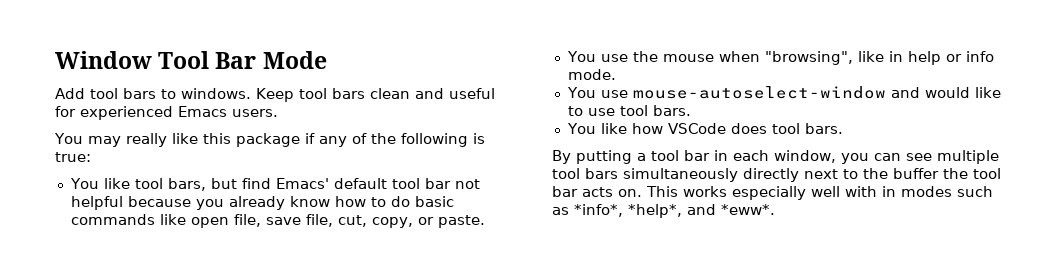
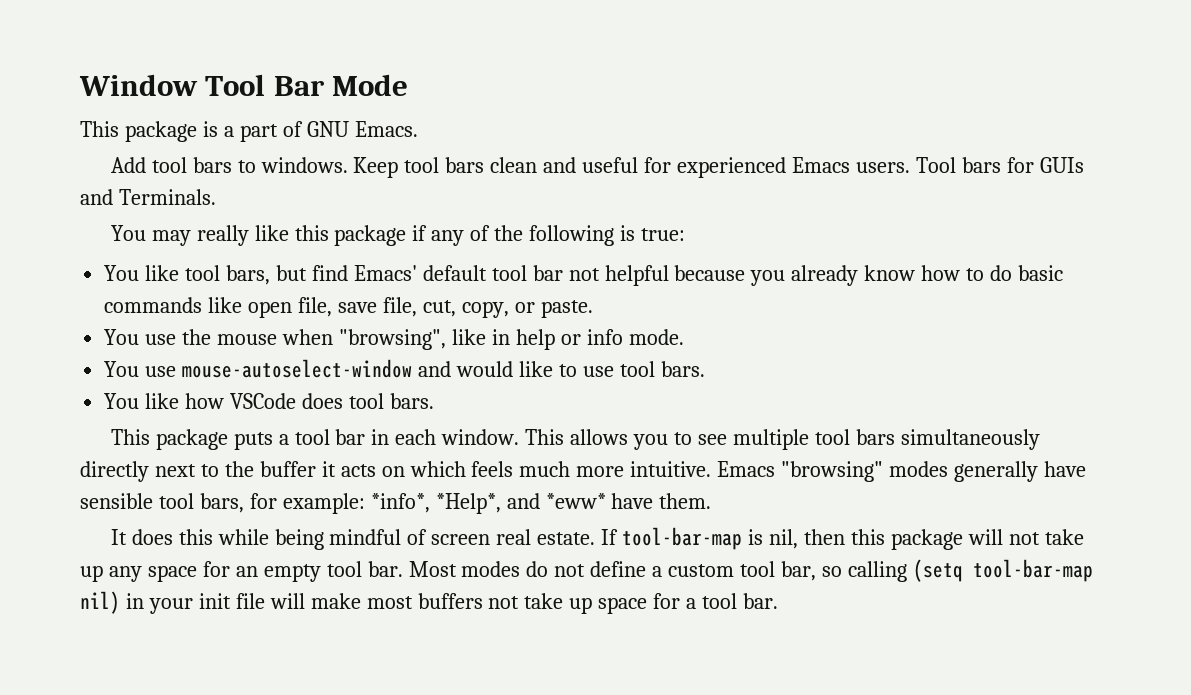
(327, 60) none -> [80,121,418,142] // This package is a part of GNU Emacs.
(278, 113) none -> [915,157,1084,173] [80,189,216,205] Tool bars for GUIs and Terminals.
[552,150,632,164] By putting -> [110,429,273,450] This package puts
[774,150,901,164] window, you can -> [441,429,693,450] window. This allows you to
[943,168,1001,179] [552,186,993,200] [552,204,775,218] the tool bar acts on. This works especially well with in modes such as *info*, *help*, and *eww*. -> [321,461,1086,482] [80,493,712,514] [110,527,1084,550] [80,559,1093,582] [80,591,779,614] it acts on which feels much more intuitive. Emacs "browsing" modes generally have sensible tool bars, for example: *info*, *Help*, and *eww* have them. // It does this while being mindful of screen real estate. If tool-bar-map is nil, then this package will not take up any space for an empty tool bar. Most modes do not define a custom tool bar, so calling (setq tool-bar-map nil) in your init file will make most buffers not take up space for a tool bar.

